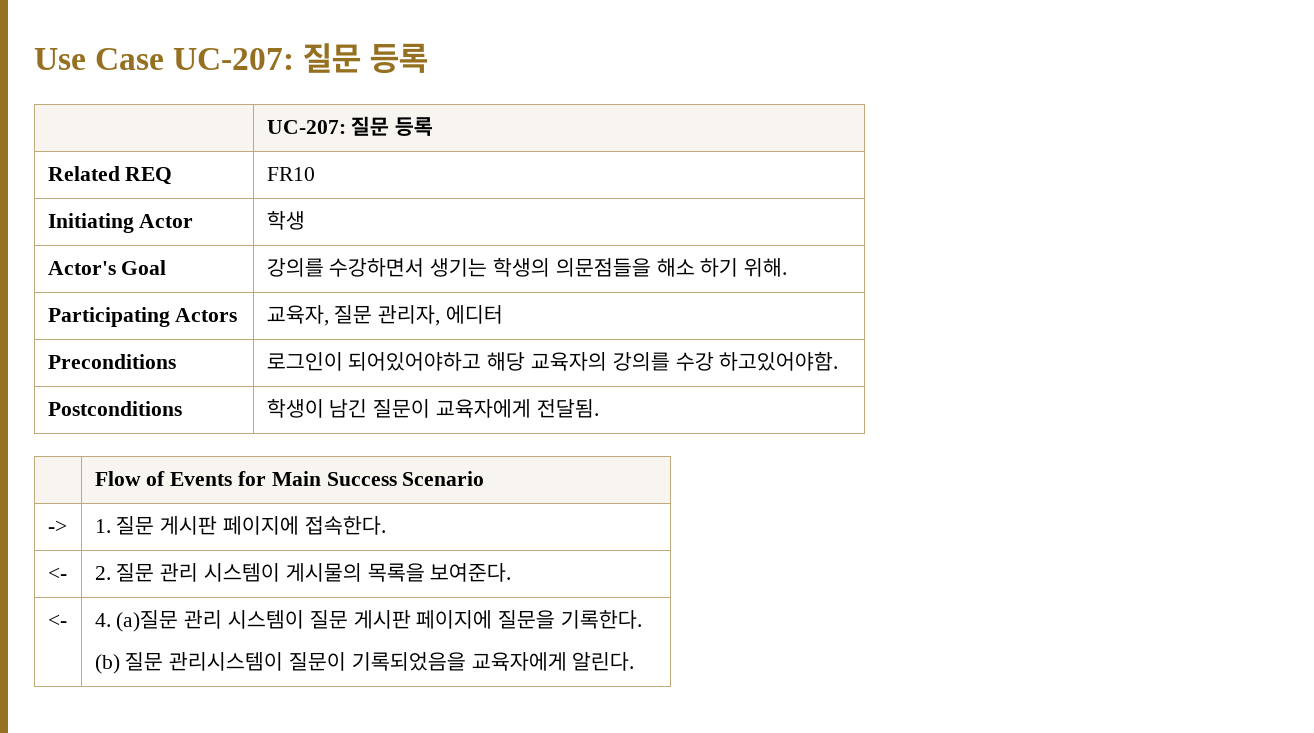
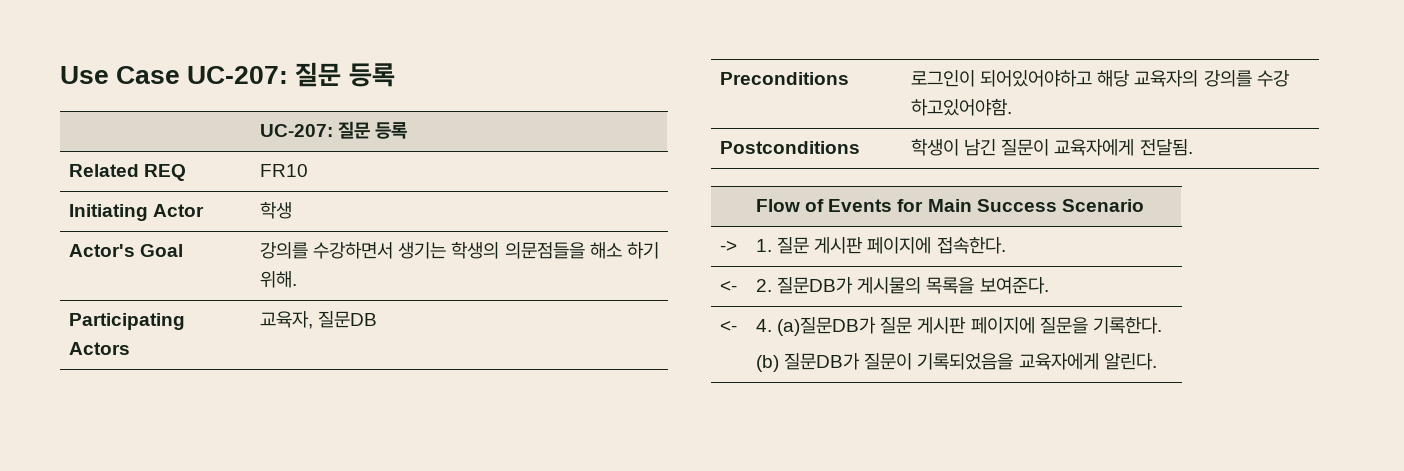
[334,305,504,326] 질문 관리자, 에디터 -> [318,311,378,328] 질문DB
[116,563,281,582] 질문 관리 시스템이 -> [777,277,854,294] 질문DB가
[116,610,305,632] (a)질문 관리 시스템이 -> [777,317,877,336] (a)질문DB가
[125,652,284,671] 질문 관리시스템이 -> [784,353,861,370] 질문DB가

